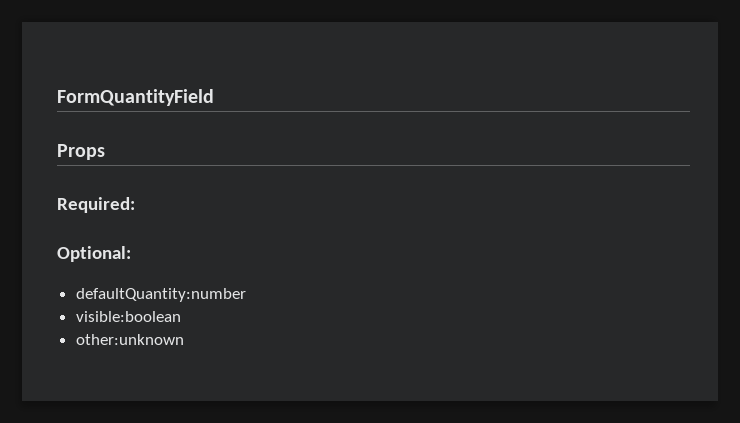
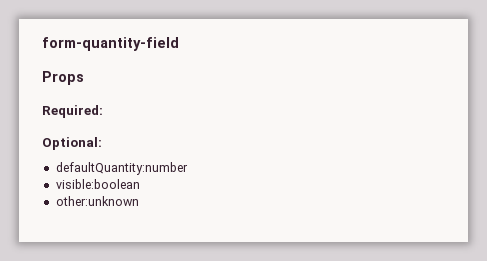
[57,89,214,106] FormQuantityField -> [42,37,179,51] form-quantity-field

